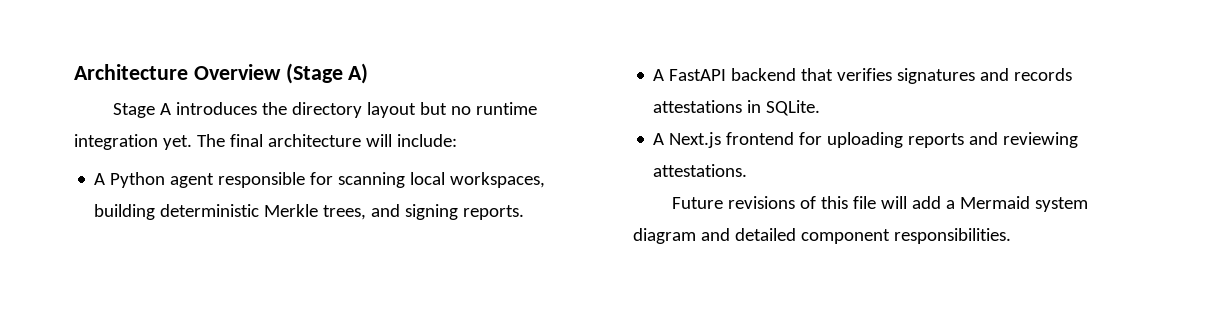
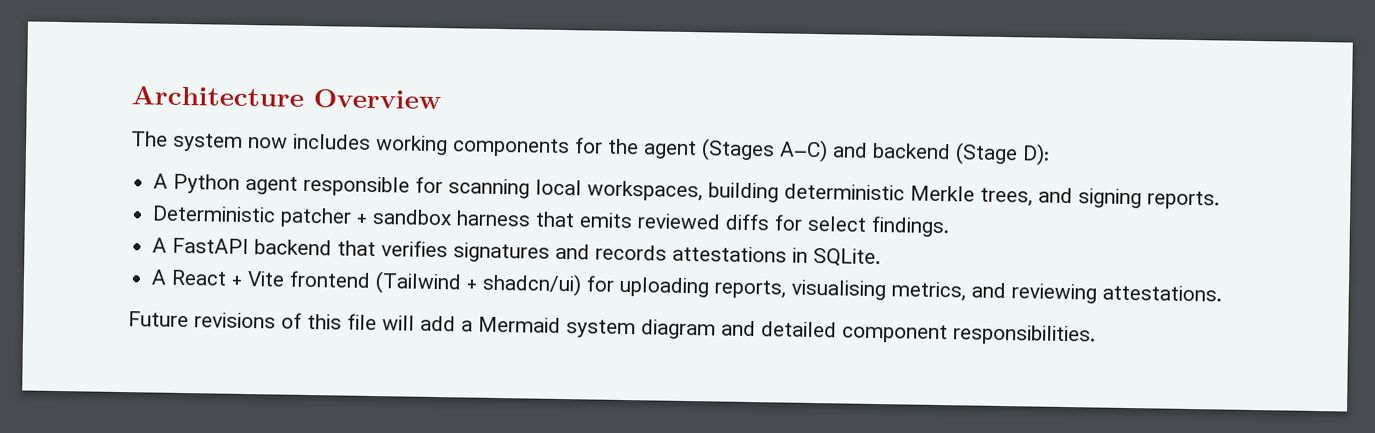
[285,63,369,84] [112,102,537,118] [74,134,457,150] (Stage A) // Stage A introduces the directory layout but no runtime integration yet. The final architecture will include: -> [131,131,1050,166] // The system now includes working components for the agent (Stages A–C) and backend (Stage D):
(525, 212) none -> [152,205,951,238] // Deterministic patcher + sandbox harness that emits reviewed diffs for select findings.
[669,132,965,148] Next.js frontend for uploading reports -> [171,269,967,302] React + Vite frontend (Tailwind + shadcn/ui) for uploading reports, visualising metrics,

